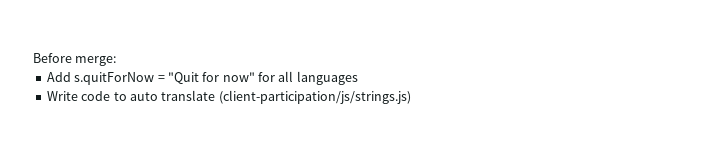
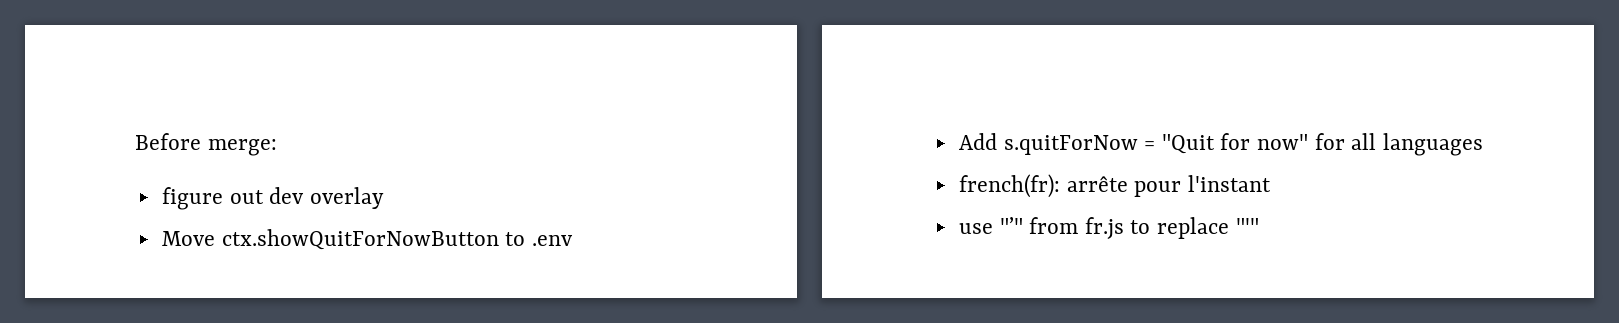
(117, 61) none -> [161,187,384,210] [161,229,573,250] // figure out dev overlay // Move ctx.showQuitForNowButton to .env
[46,90,411,104] Write code to auto translate (client-participation/js/strings.js) -> [958,174,1271,198] [958,217,1259,239] french(fr): arrête pour l'instant // use "’" from fr.js to replace "'"

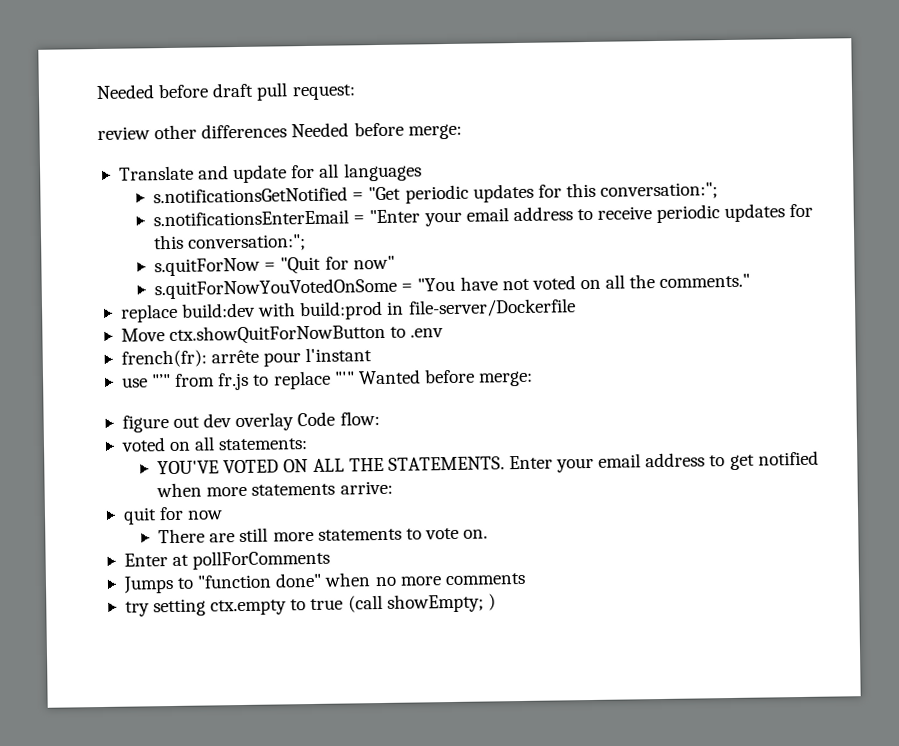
[135,133,277,156] [161,187,384,210] [161,229,573,250] [958,133,1483,156] Before merge: // figure out dev overlay // Move ctx.showQuitForNowButton to .env // Add s.quitForNow = "Quit for now" for all languages -> [96,82,356,101] [97,121,462,141] [118,162,422,184] [153,182,719,204] [153,203,814,227] [153,234,307,252] [154,255,395,277] [154,273,751,300] [119,298,576,323] [120,323,445,346] Needed before draft pull request: // review other differences Needed before merge: // Translate and update for all languages // s.notificationsGetNotified = "Get periodic updates for this conversation:"; // s.notificationsEnterEmail = "Enter your email address to receive periodic updates for this conversation:"; // s.quitForNow = "Quit for now" // s.quitForNowYouVotedOnSome = "You have not voted on all the comments." // replace build:dev with build:prod in file-server/Dockerfile // Move ctx.showQuitForNowButton to .env
(1259, 226) none -> [357,368,534,387] [121,411,380,433] [120,436,309,452] [157,450,819,475] [156,480,393,498] [122,506,224,525] [158,527,489,544] [123,549,331,570] [122,572,526,594] [124,593,496,617] Wanted before merge: // figure out dev overlay Code flow: // voted on all statements: // YOU'VE VOTED ON ALL THE STATEMENTS. Enter your email address to get notified when more statements arrive: // quit for now // There are still more statements to vote on. // Enter at pollForComments // Jumps to "function done" when no more comments // try setting ctx.empty to true (call showEmpty; )

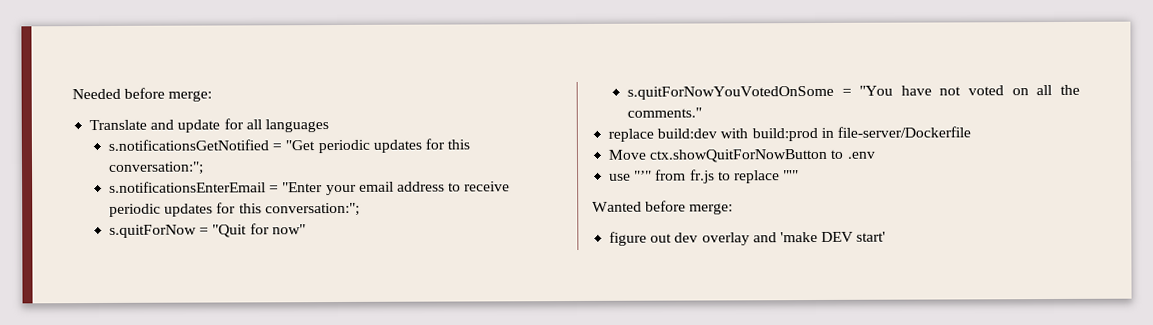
[96,82,356,101] [97,121,404,141] Needed before draft pull request: // review other differences Needed before -> [72,87,166,100] Needed before
[120,347,373,368] // french(fr): arrête pour l'instant -> (875, 155) none
(355, 378) none -> (800, 175) //
[297,411,380,427] [120,436,309,452] [157,450,819,475] [156,480,393,498] [122,506,224,525] [158,527,489,544] [123,549,331,570] [122,572,526,594] [124,593,496,617] Code flow: // voted on all statements: // YOU'VE VOTED ON ALL THE STATEMENTS. Enter your email address to get notified when more statements arrive: // quit for now // There are still more statements to vote on. // Enter at pollForComments // Jumps to "function done" when no more comments // try setting ctx.empty to true (call showEmpty; ) -> [752,231,887,243] and 'make DEV start'

